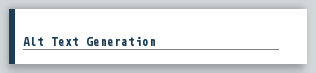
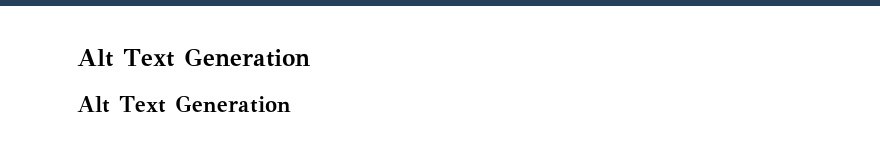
[23,36,156,46] Alt Text Generation -> [77,48,310,67] [77,95,291,113] Alt Text Generation // Alt Text Generation

